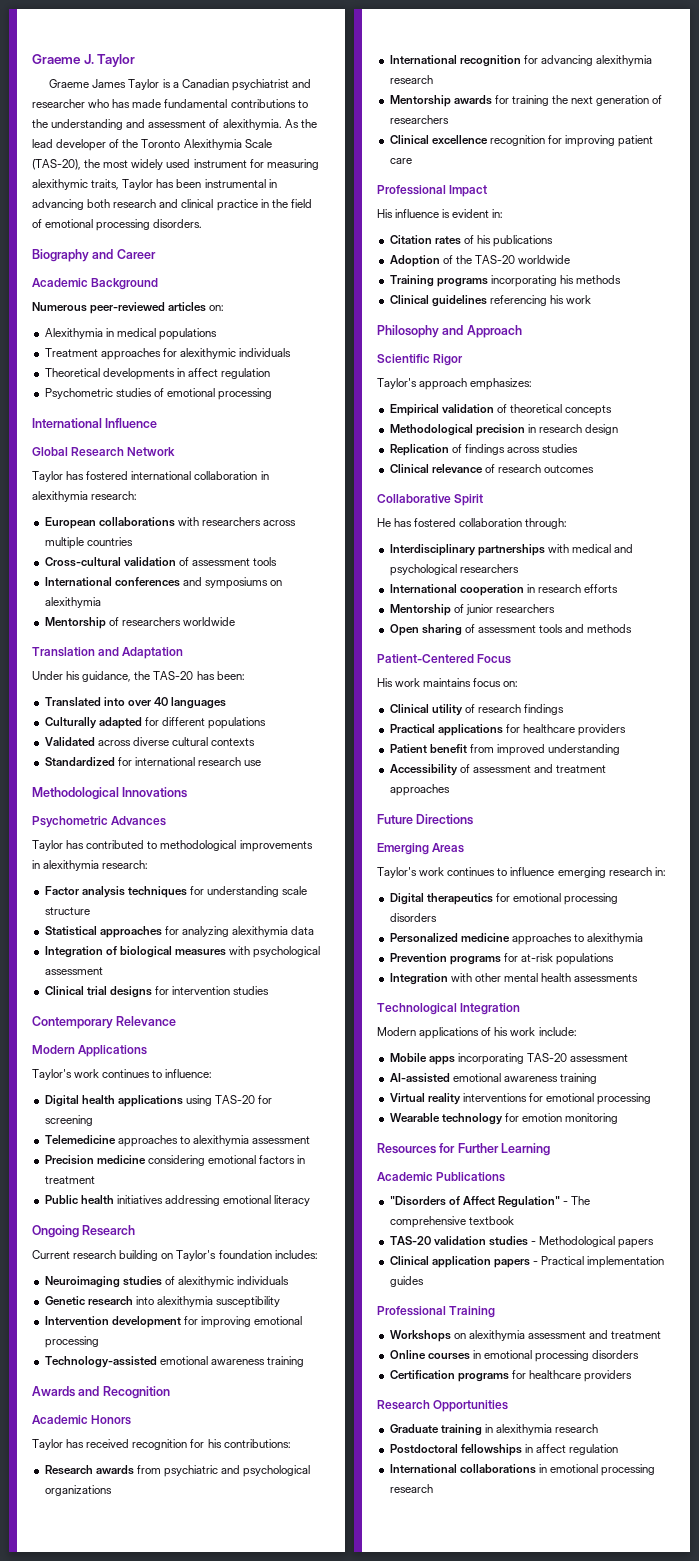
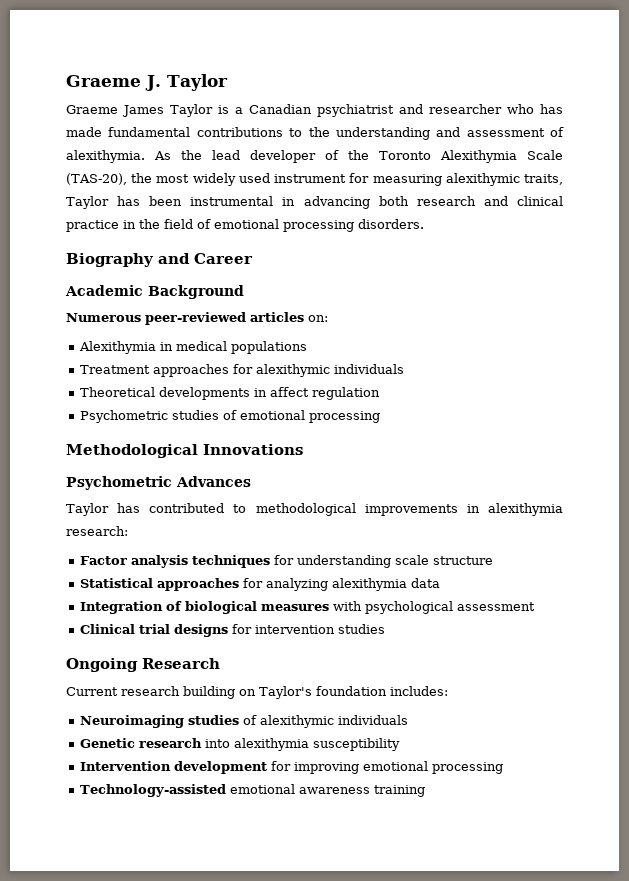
[32,418,158,428] [32,447,176,457] [32,471,269,482] [32,491,138,502] [44,517,297,529] [44,537,133,549] [44,557,278,567] [44,577,283,589] [44,597,101,608] [44,617,235,629] [32,647,184,659] [32,671,245,682] [44,697,227,709] [44,717,267,729] [44,737,256,746] [44,757,262,766] // International Influence // Global Research Network // Taylor has fostered international collaboration in alexithymia research: // European collaborations with researchers across multiple countries // Cross-cultural validation of assessment tools // International conferences and symposiums on alexithymia // Mentorship of researchers worldwide // Translation and Adaptation // Under his guidance, the TAS-20 has been: // Translated into over 40 languages // Culturally adapted for different populations // Validated across diverse cultural contexts // Standardized for international research use -> (381, 417) none
[32,1016,177,1029] [32,1045,148,1057] [32,1069,213,1080] [44,1095,273,1107] [44,1115,93,1126] [44,1135,311,1147] [44,1155,306,1166] [44,1176,95,1184] [44,1195,311,1206] // Contemporary Relevance // Modern Applications // Taylor's work continues to influence: // Digital health applications using TAS-20 for screening // Telemedicine approaches to alexithymia assessment // Precision medicine considering emotional factors in treatment // Public health initiatives addressing emotional literacy -> (386, 629) none
[32,1386,170,1399] [32,1415,132,1425] [32,1439,291,1450] [44,1465,311,1477] [44,1485,112,1496] [389,55,653,67] [389,75,433,84] [389,95,663,107] [389,115,449,124] [389,135,654,147] [389,158,412,164] [377,185,488,197] [377,209,504,218] [389,235,554,247] [389,255,571,267] [389,275,622,287] [389,295,592,307] [377,325,522,338] [377,354,464,366] [377,378,533,390] [389,404,613,416] [389,424,619,436] [389,444,579,456] [389,464,595,473] [377,494,484,506] [377,518,568,529] [389,544,634,556] [389,564,519,576] [389,584,619,596] [389,604,555,616] [389,624,633,636] [377,654,512,664] [377,678,519,687] [389,704,565,716] [389,724,627,736] [389,744,621,756] [389,764,607,776] [389,784,450,796] [377,814,474,825] [377,843,465,855] [377,867,666,878] [389,893,619,905] [389,913,437,922] [389,933,644,945] [389,953,615,965] [389,973,639,985] [377,1003,521,1015] [377,1027,577,1039] [389,1053,629,1065] [389,1073,597,1084] [389,1093,652,1105] [389,1113,619,1125] [377,1143,551,1156] [377,1172,506,1182] [389,1196,591,1208] [389,1216,514,1228] [389,1236,655,1248] [389,1256,665,1268] [389,1276,424,1287] [377,1306,496,1318] [389,1330,662,1342] [389,1350,640,1362] [389,1370,633,1382] [377,1400,509,1412] [389,1424,599,1436] [389,1444,619,1456] [389,1464,656,1476] [389,1484,433,1493] // Awards and Recognition // Academic Honors // Taylor has received recognition for his contributions: // Research awards from psychiatric and psychological organizations // International recognition for advancing alexithymia research // Mentorship awards for training the next generation of researchers // Clinical excellence recognition for improving patient care // Professional Impact // His influence is evident in: // Citation rates of his publications // Adoption of the TAS-20 worldwide // Training programs incorporating his methods // Clinical guidelines referencing his work // Philosophy and Approach // Scientific Rigor // Taylor's approach emphasizes: // Empirical validation of theoretical concepts // Methodological precision in research design // Replication of findings across studies // Clinical relevance of research outcomes // Collaborative Spirit // He has fostered collaboration through: // Interdisciplinary partnerships with medical and psychological researchers // International cooperation in research efforts // Mentorship of junior researchers // Open sharing of assessment tools and methods // Patient-Centered Focus // His work maintains focus on: // Clinical utility of research findings // Practical applications for healthcare providers // Patient benefit from improved understanding // Accessibility of assessment and treatment approaches // Future Directions // Emerging Areas // Taylor's work continues to influence emerging research in: // Digital therapeutics for emotional processing disorders // Personalized medicine approaches to alexithymia // Prevention programs for at-risk populations // Integration with other mental health assessments // Technological Integration // Modern applications of his work include: // Mobile apps incorporating TAS-20 assessment // AI-assisted emotional awareness training // Virtual reality interventions for emotional processing // Wearable technology for emotion monitoring // Resources for Further Learning // Academic Publications // "Disorders of Affect Regulation" - The comprehensive textbook // TAS-20 validation studies - Methodological papers // Clinical application papers - Practical implementation guides // Professional Training // Workshops on alexithymia assessment and treatment // Online courses in emotional processing disorders // Certification programs for healthcare providers // Research Opportunities // Graduate training in alexithymia research // Postdoctoral fellowships in affect regulation // International collaborations in emotional processing research -> (426, 791) none

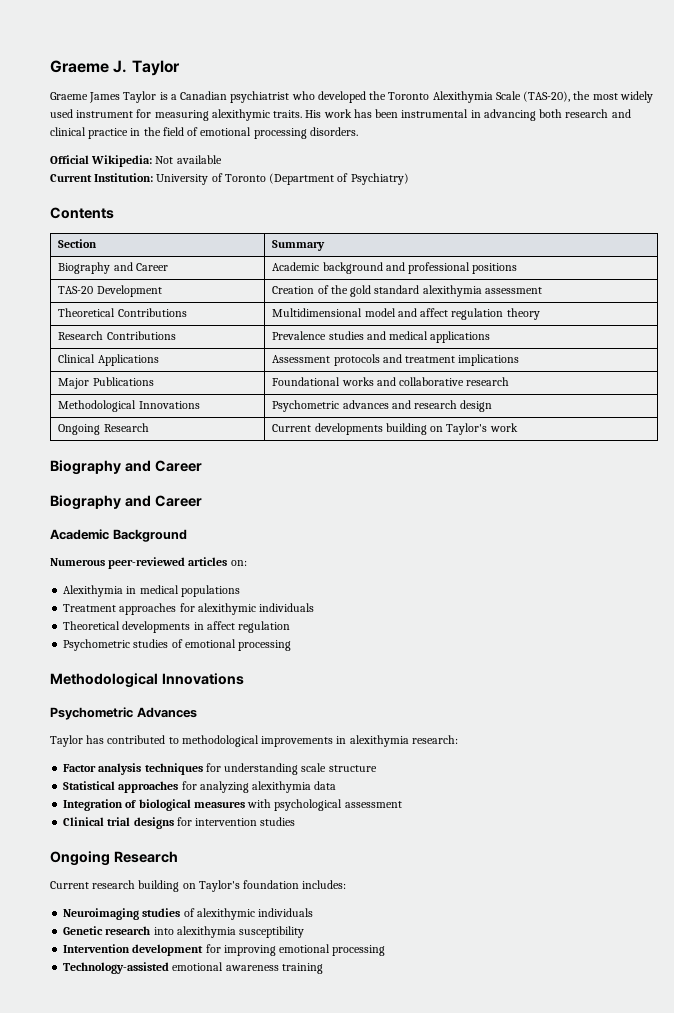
[398,104,563,114] [66,127,564,140] [66,150,340,163] and researcher who has made fundamental contributions to the understanding and assessment of alexithymia. As the lead developer of -> [291,91,366,103] who developed
[524,174,563,185] [66,196,109,209] traits, Taylor -> [273,109,352,118] traits. His work
(424, 224) none -> [50,155,222,167] [50,173,409,185] [50,207,114,219] [58,239,98,248] [272,240,326,251] [58,262,168,274] [272,262,518,274] [58,285,162,297] [272,285,542,297] [58,308,187,317] [272,308,540,320] [58,331,176,340] [272,331,491,343] [58,354,159,366] [272,354,520,366] [58,377,154,389] [272,377,510,386] [58,400,200,412] [272,400,493,412] [58,423,149,435] [272,423,518,435] [50,460,202,475] // Official Wikipedia: Not available // Current Institution: University of Toronto (Department of Psychiatry) // Contents // Section | Summary // Biography and Career | Academic background and professional positions // TAS-20 Development | Creation of the gold standard alexithymia assessment // Theoretical Contributions | Multidimensional model and affect regulation theory // Research Contributions | Prevalence studies and medical applications // Clinical Applications | Assessment protocols and treatment implications // Major Publications | Foundational works and collaborative research // Methodological Innovations | Psychometric advances and research design // Ongoing Research | Current developments building on Taylor's work // Biography and Career

